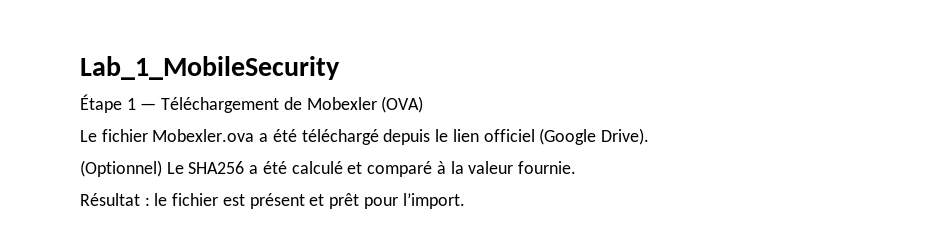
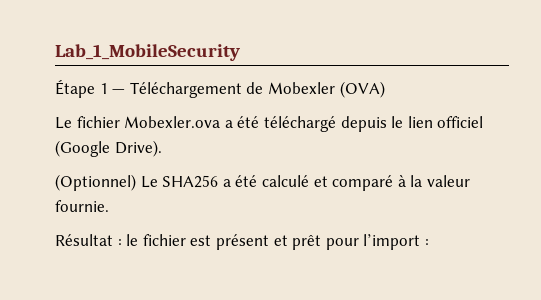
[402,193,465,209] l’import. -> [363,234,429,250] l’import :

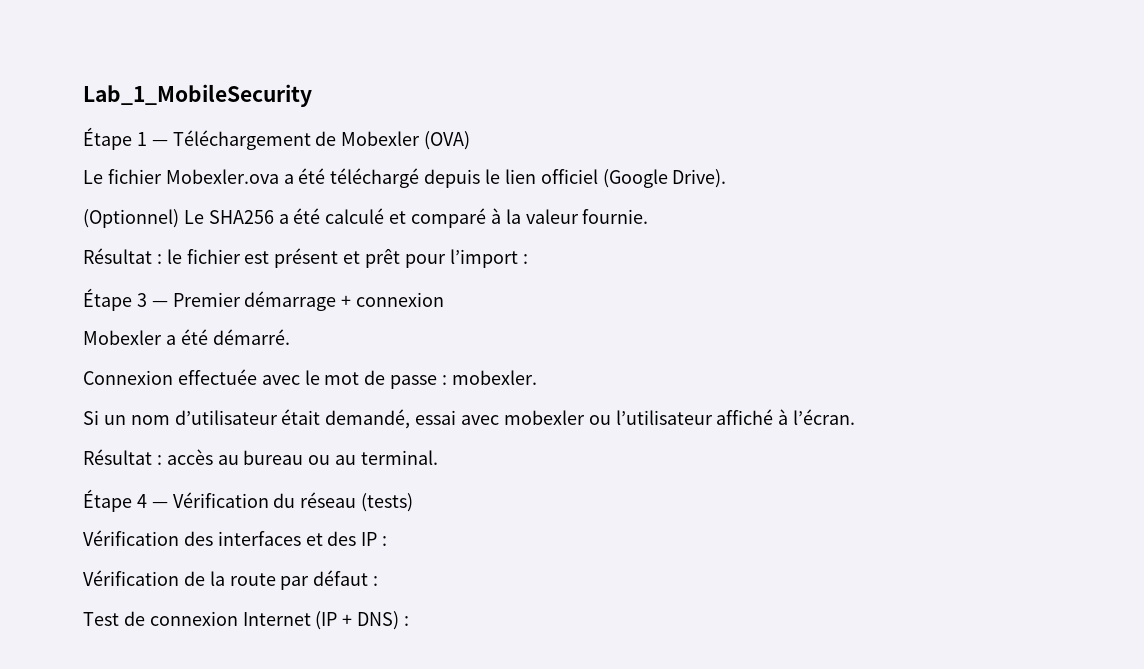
(429, 242) none -> [83,288,445,311] [83,329,290,345] [83,369,537,389] [83,409,856,429] [83,449,439,465] [83,489,414,512] [83,530,388,546] [83,570,379,590] [83,611,410,630] // Étape 3 — Premier démarrage + connexion // Mobexler a été démarré. // Connexion effectuée avec le mot de passe : mobexler. // Si un nom d’utilisateur était demandé, essai avec mobexler ou l’utilisateur affiché à l’écran. // Résultat : accès au bureau ou au terminal. // Étape 4 — Vérification du réseau (tests) // Vérification des interfaces et des IP : // Vérification de la route par défaut : // Test de connexion Internet (IP + DNS) :

